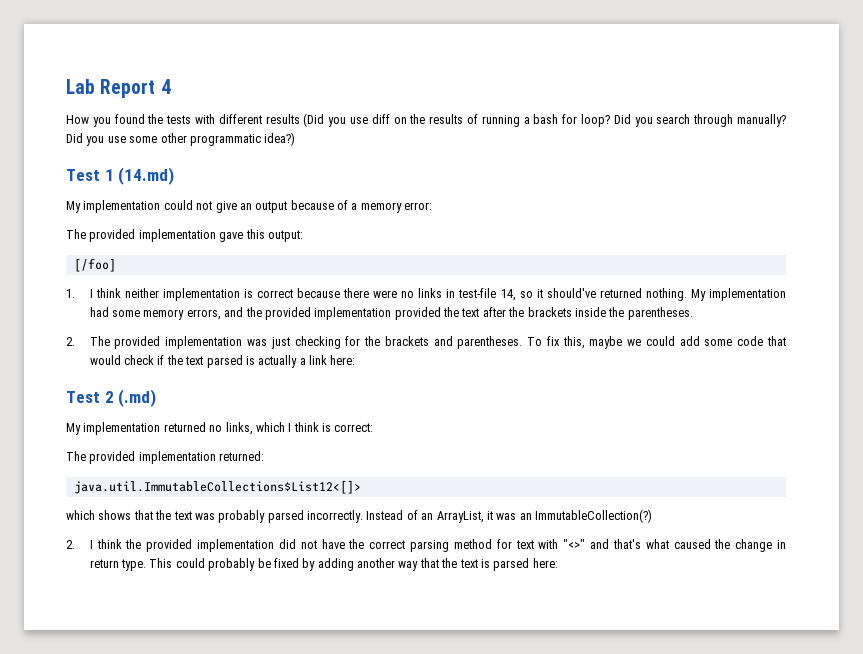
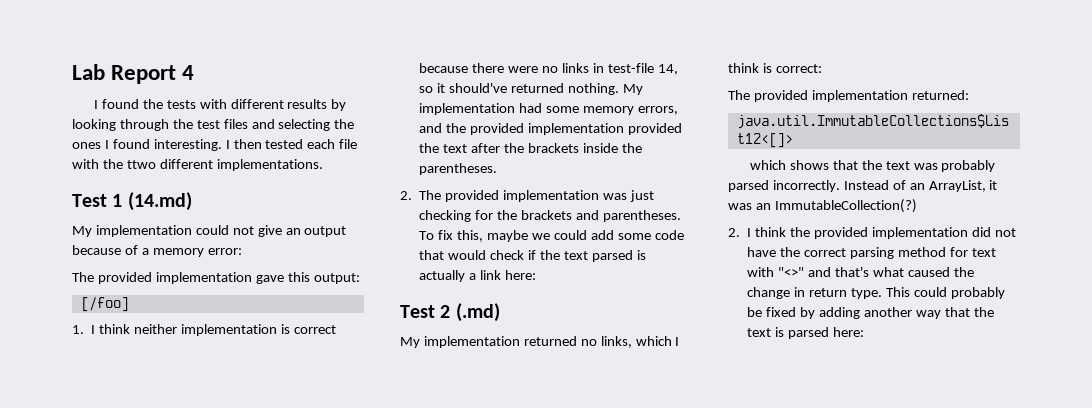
[66,115,111,127] How you -> [93,100,98,109] I
[303,113,786,127] [66,132,296,146] (Did you use diff on the results of running a bash for loop? Did you search through manually? Did you use some other programmatic idea?) -> [331,99,347,111] [72,119,355,131] [72,139,358,151] [72,159,323,171] by looking through the test files and selecting the ones I found interesting. I then tested each file with the ttwo different implementations.

